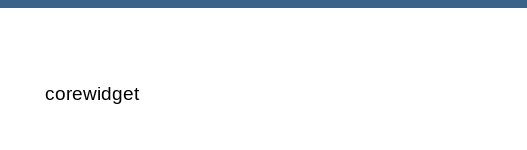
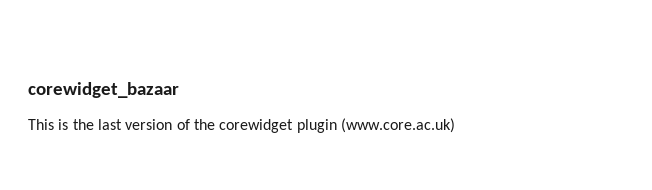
[45,87,140,104] corewidget -> [28,82,179,98] [28,118,455,133] corewidget_bazaar // This is the last version of the corewidget plugin (www.core.ac.uk)

